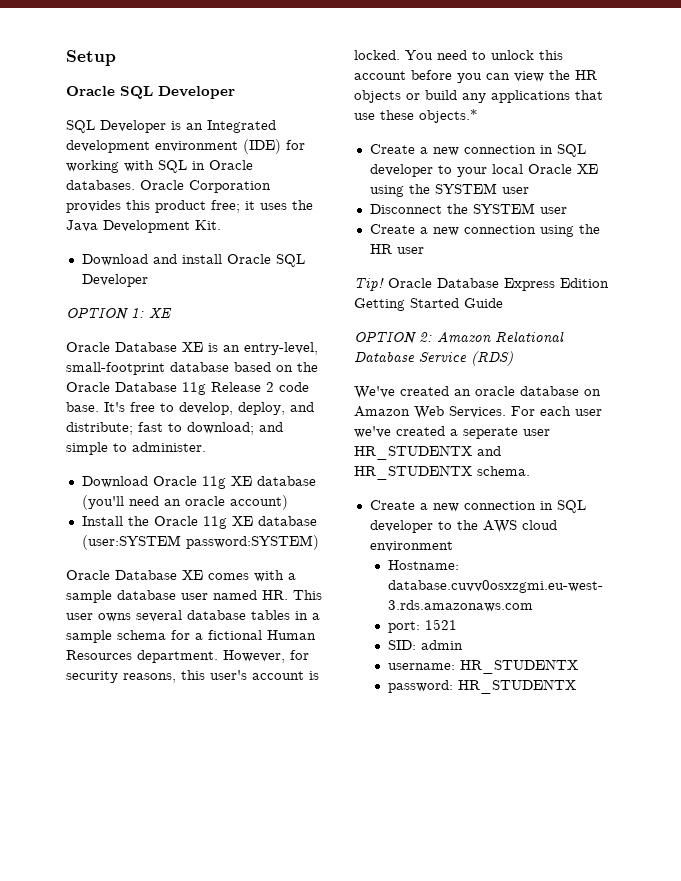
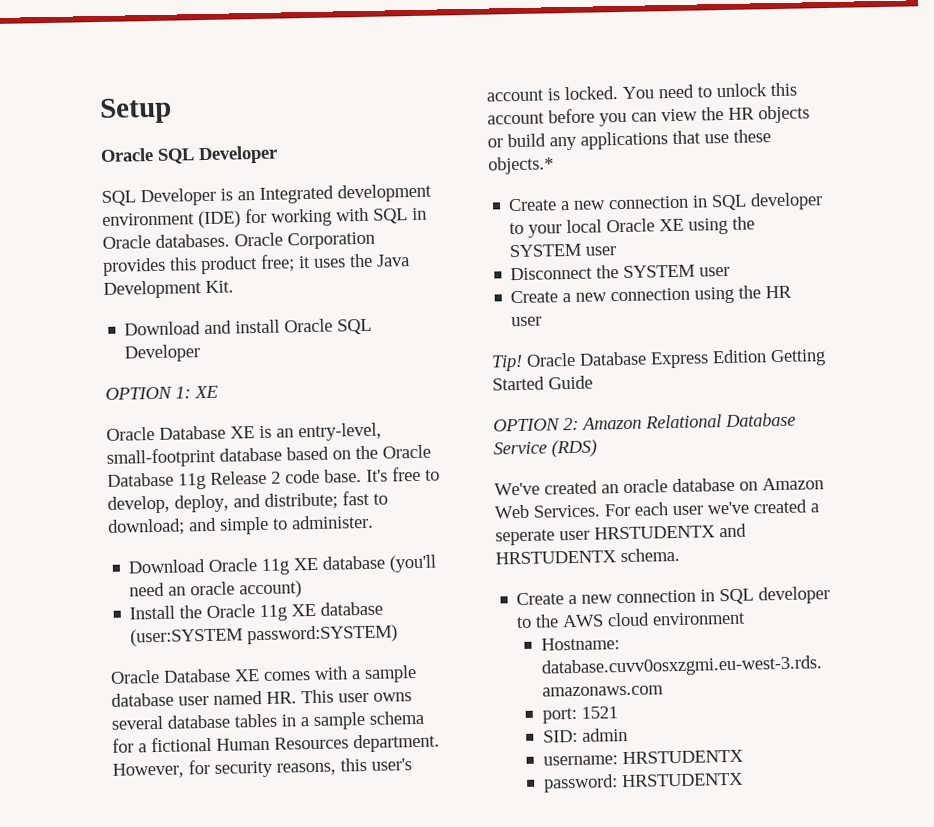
[354,445,501,460] [354,465,472,480] HR_STUDENTX and HR_STUDENTX -> [594,523,747,540] [495,550,617,565] HRSTUDENTX and HRSTUDENTX
[460,659,579,674] HR_STUDENTX -> [621,749,744,765] HRSTUDENTX
[458,679,577,694] HR_STUDENTX -> [620,772,744,788] HRSTUDENTX

